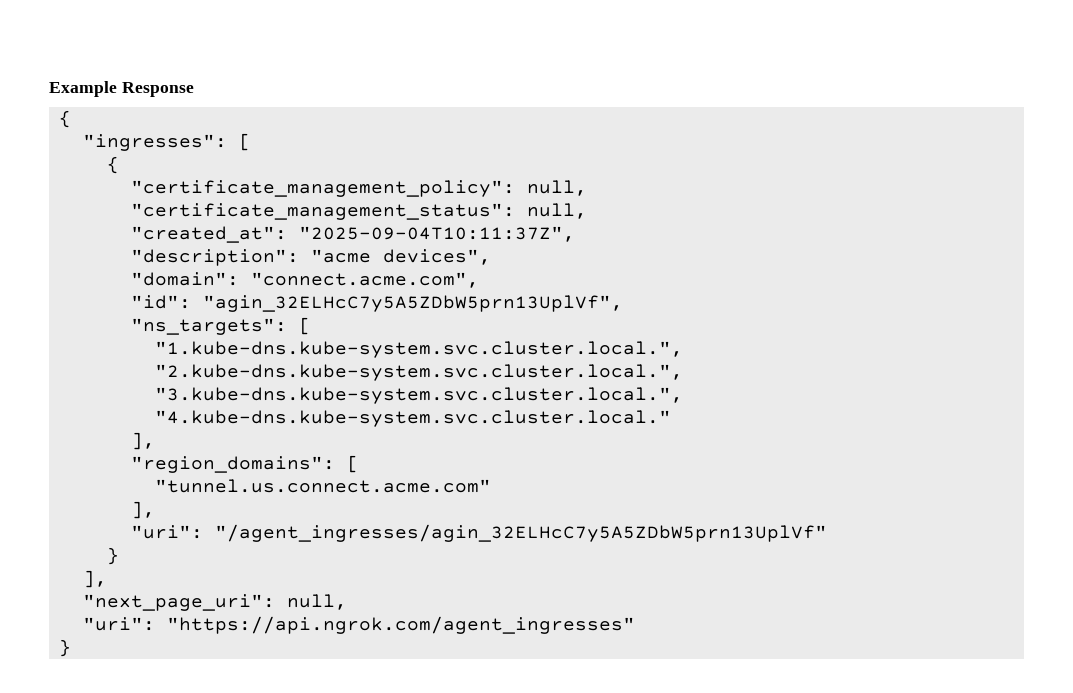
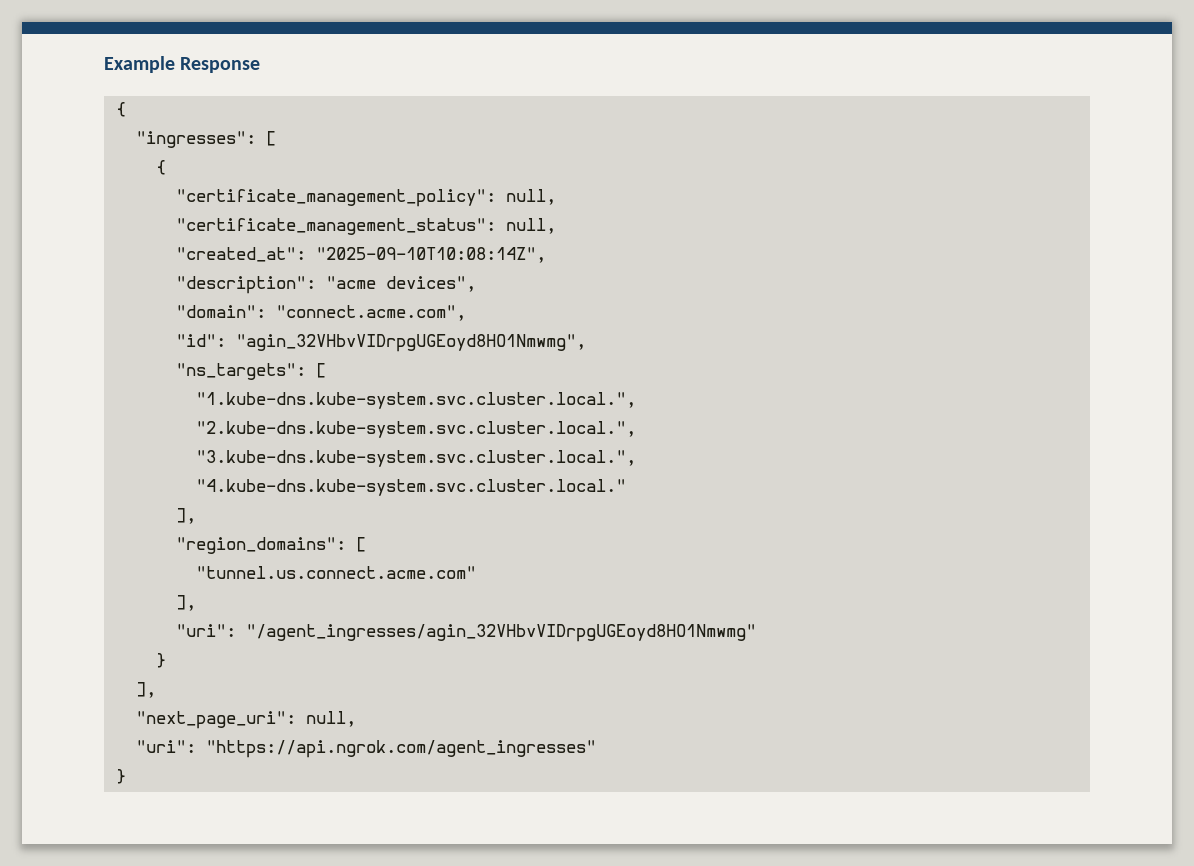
[298,226,575,242] "2025-09-04T10:11:37Z", -> [316,247,546,263] "2025-09-10T10:08:14Z",
[202,295,623,312] "agin_32ELHcC7y5A5ZDbW5prn13UplVf", -> [236,334,586,352] "agin_32VHbvVIDrpgUGEoyd8HO1Nmwmg",
[214,524,827,542] "/agent_ingresses/agin_32ELHcC7y5A5ZDbW5prn13UplVf" -> [246,624,756,642] "/agent_ingresses/agin_32VHbvVIDrpgUGEoyd8HO1Nmwmg"

